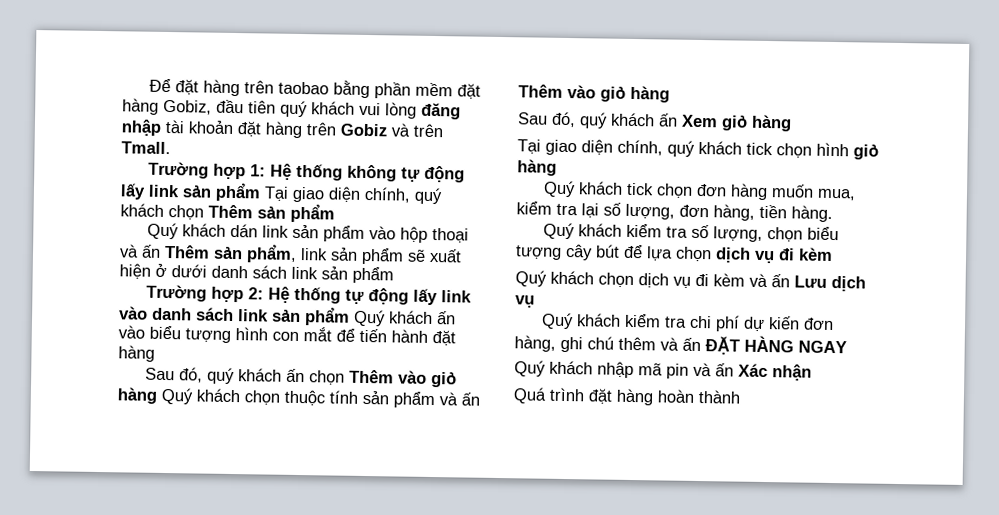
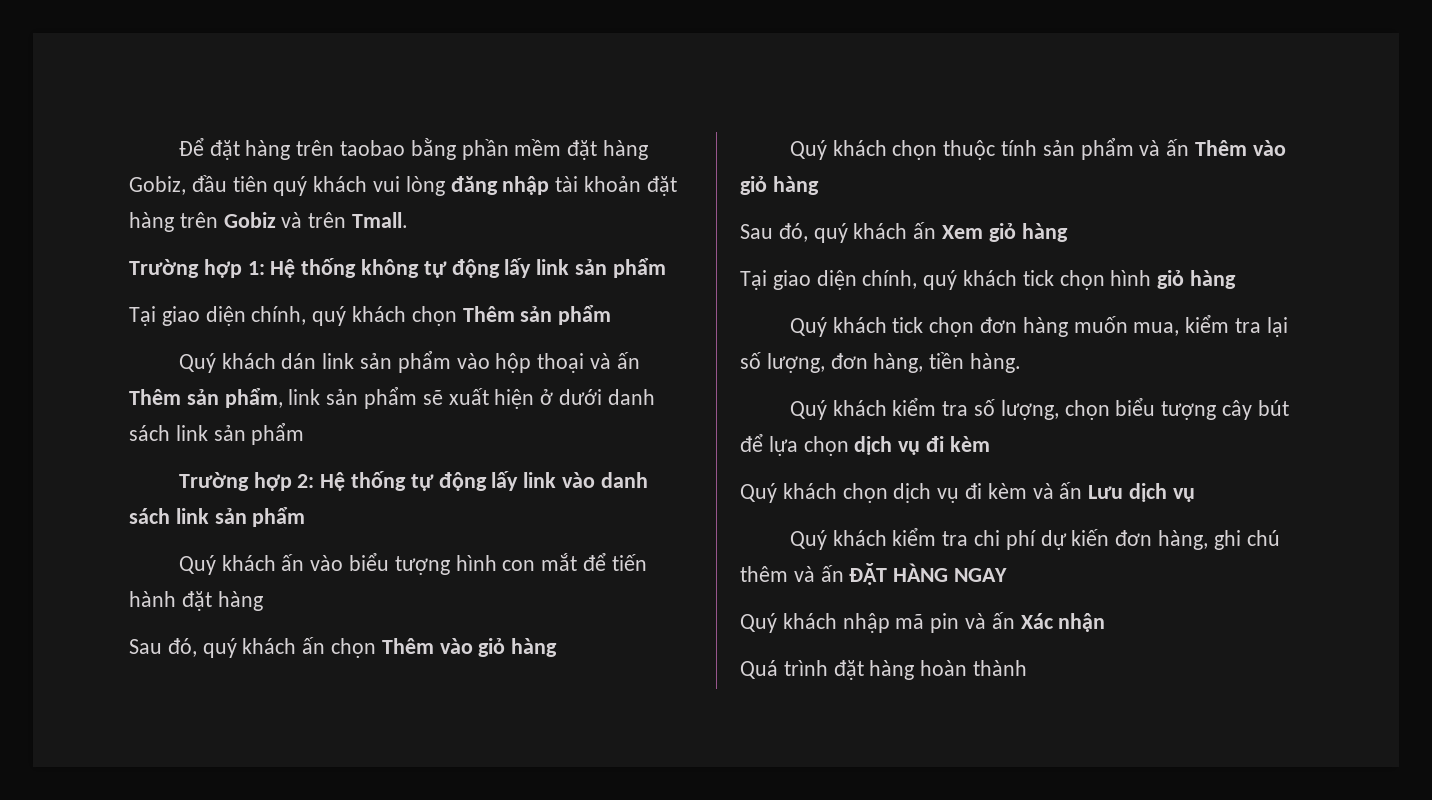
(261, 192) none -> (666, 268) //
(350, 316) none -> (306, 517) //
(158, 395) none -> (558, 647) //

